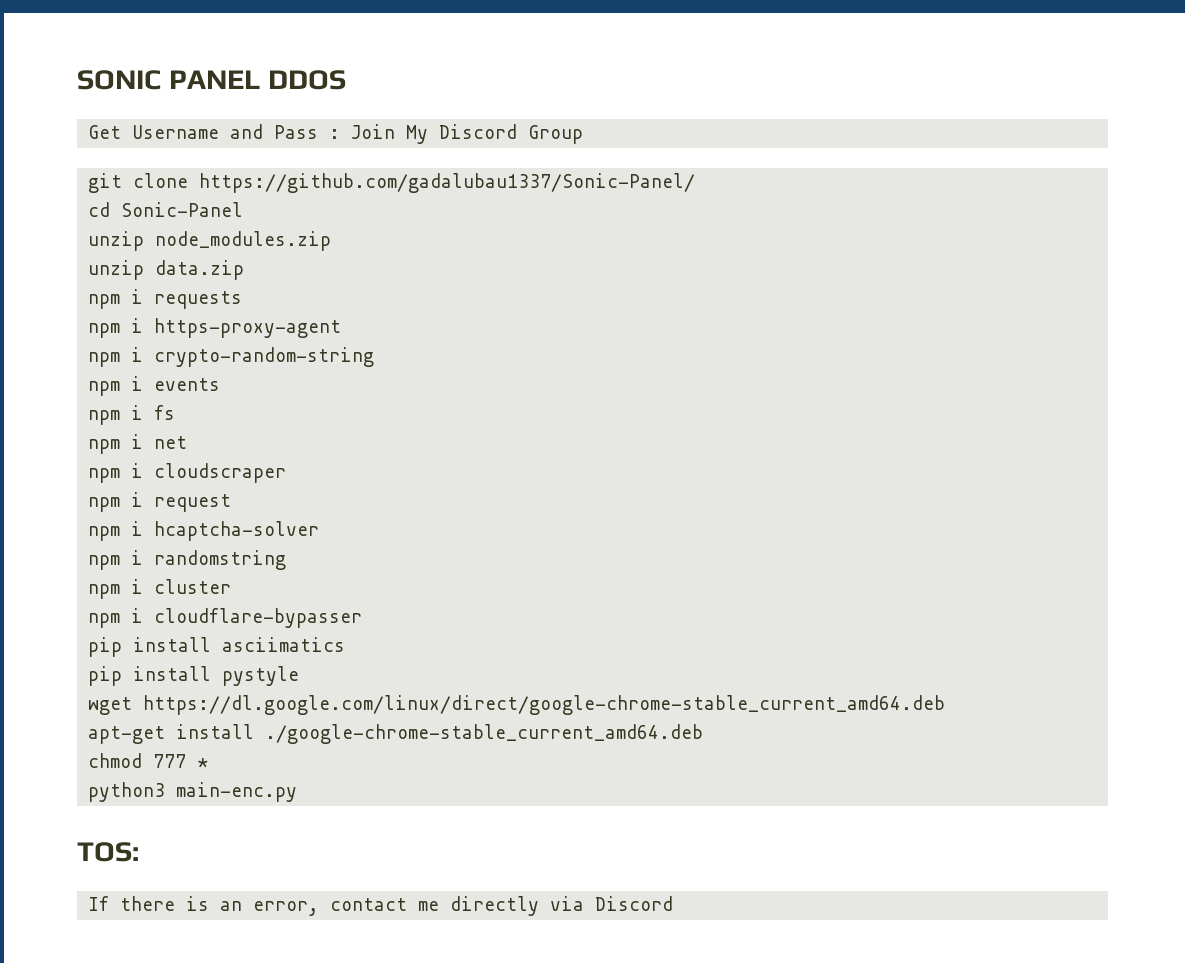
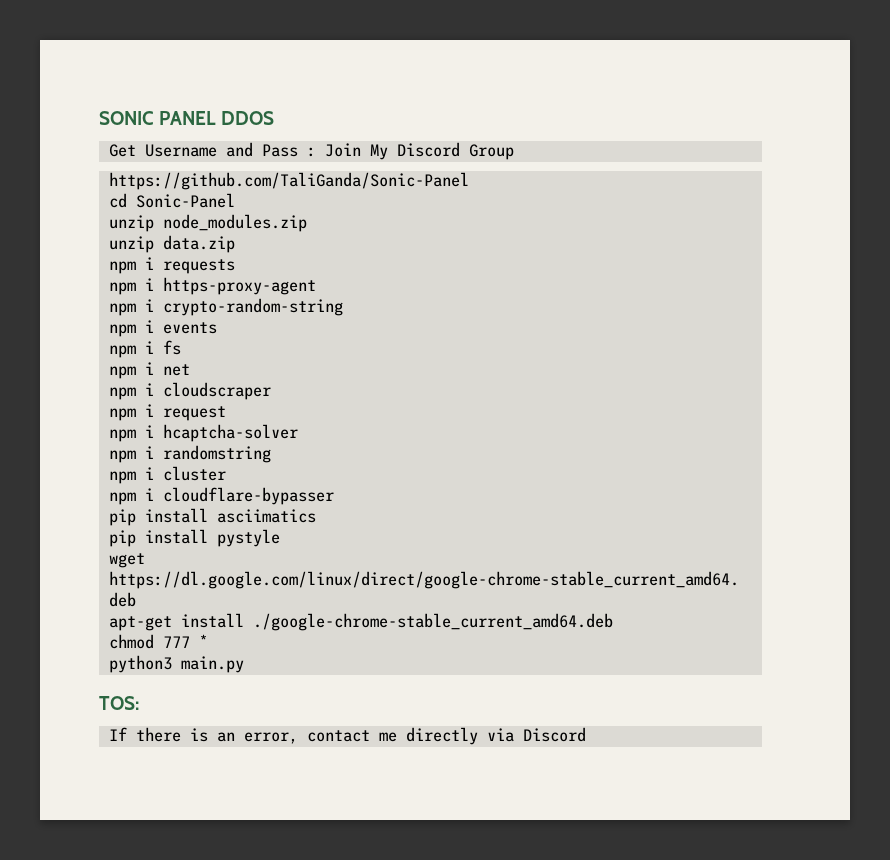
[88,173,696,193] git clone https://github.com/gadalubau1337/Sonic-Panel/ -> [108,172,469,190] https://github.com/TaliGanda/Sonic-Panel
[176,782,298,802] main-enc.py -> [180,656,244,673] main.py

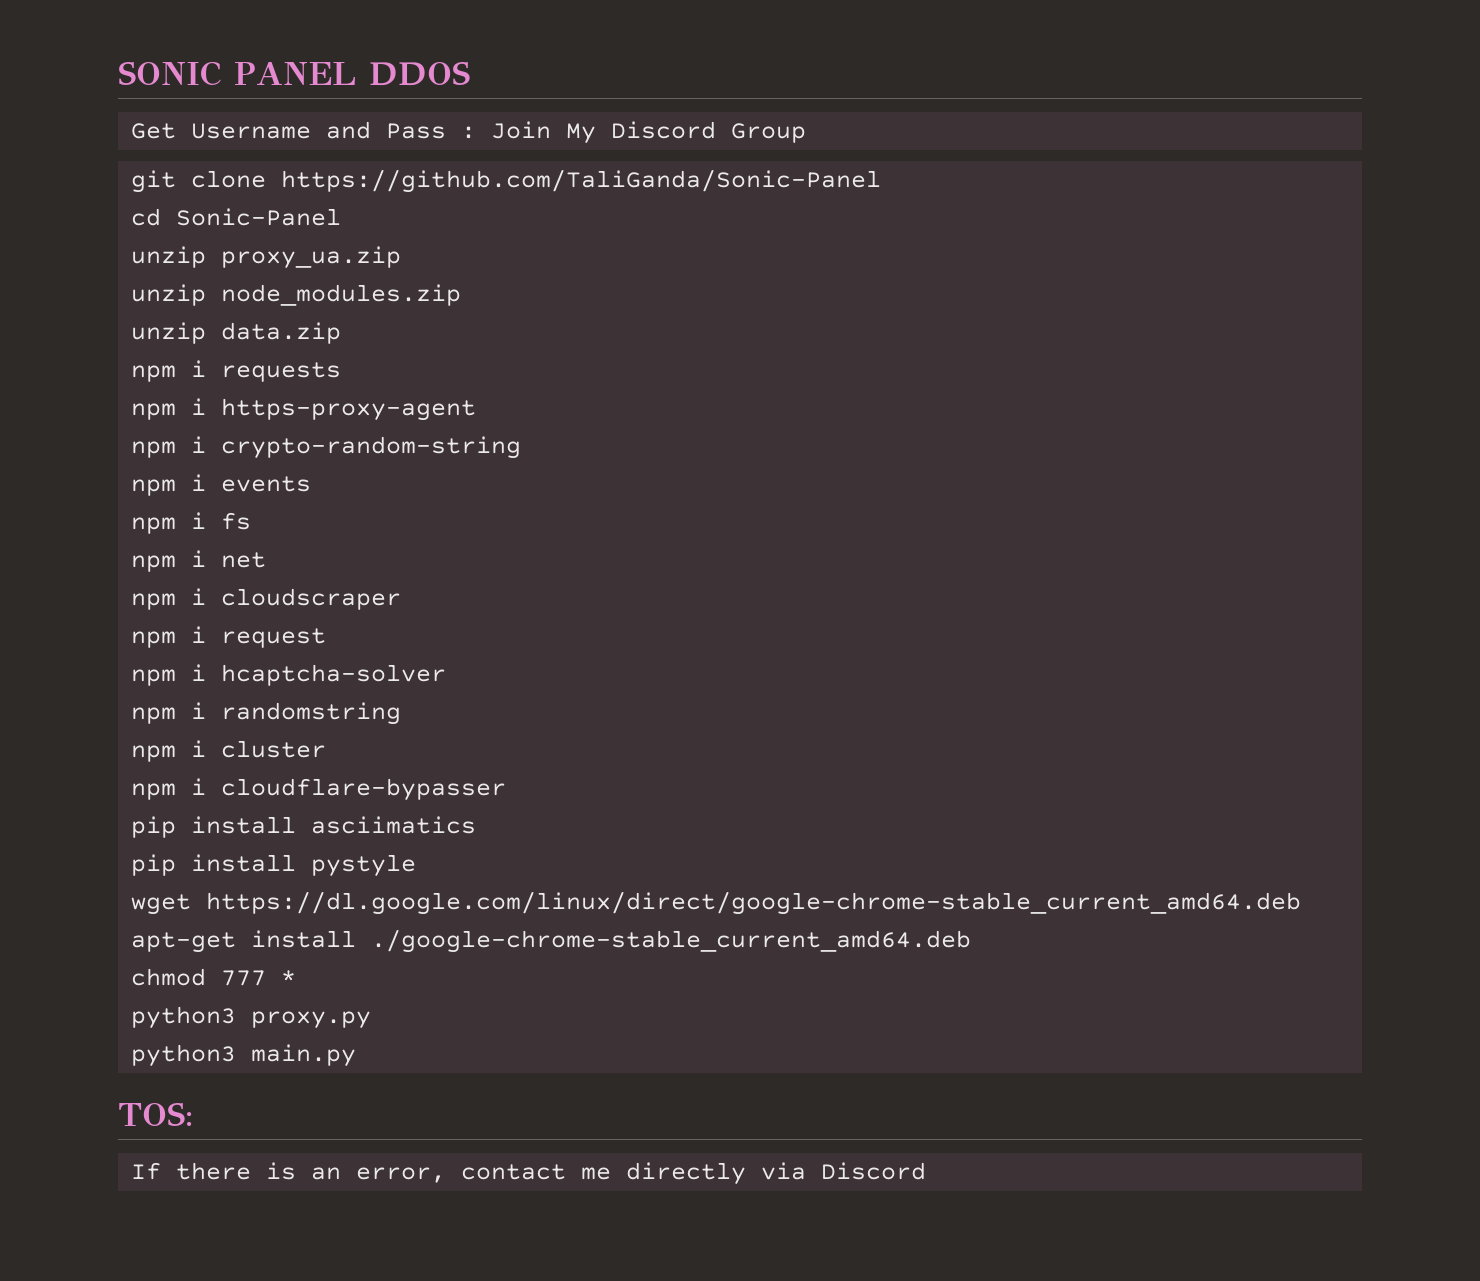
(514, 152) none -> [130,170,266,193] git clone
(235, 200) none -> [130,246,401,269] // unzip proxy_ua.zip
(208, 641) none -> [130,1006,371,1029] // python3 proxy.py

